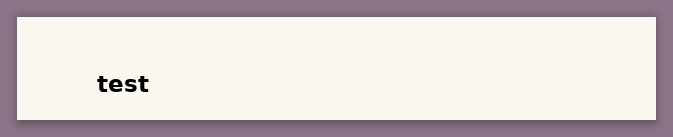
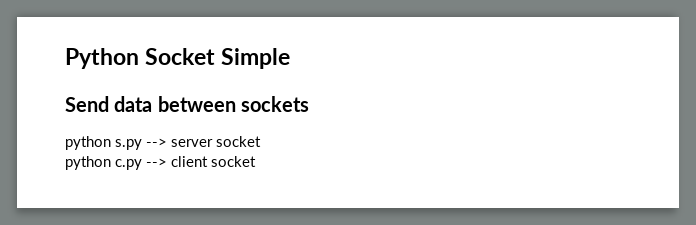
[97,76,149,92] test -> [65,48,291,69] [65,96,309,112] [65,136,261,150] [65,156,256,170] Python Socket Simple // Send data between sockets // python s.py --> server socket // python c.py --> client socket

